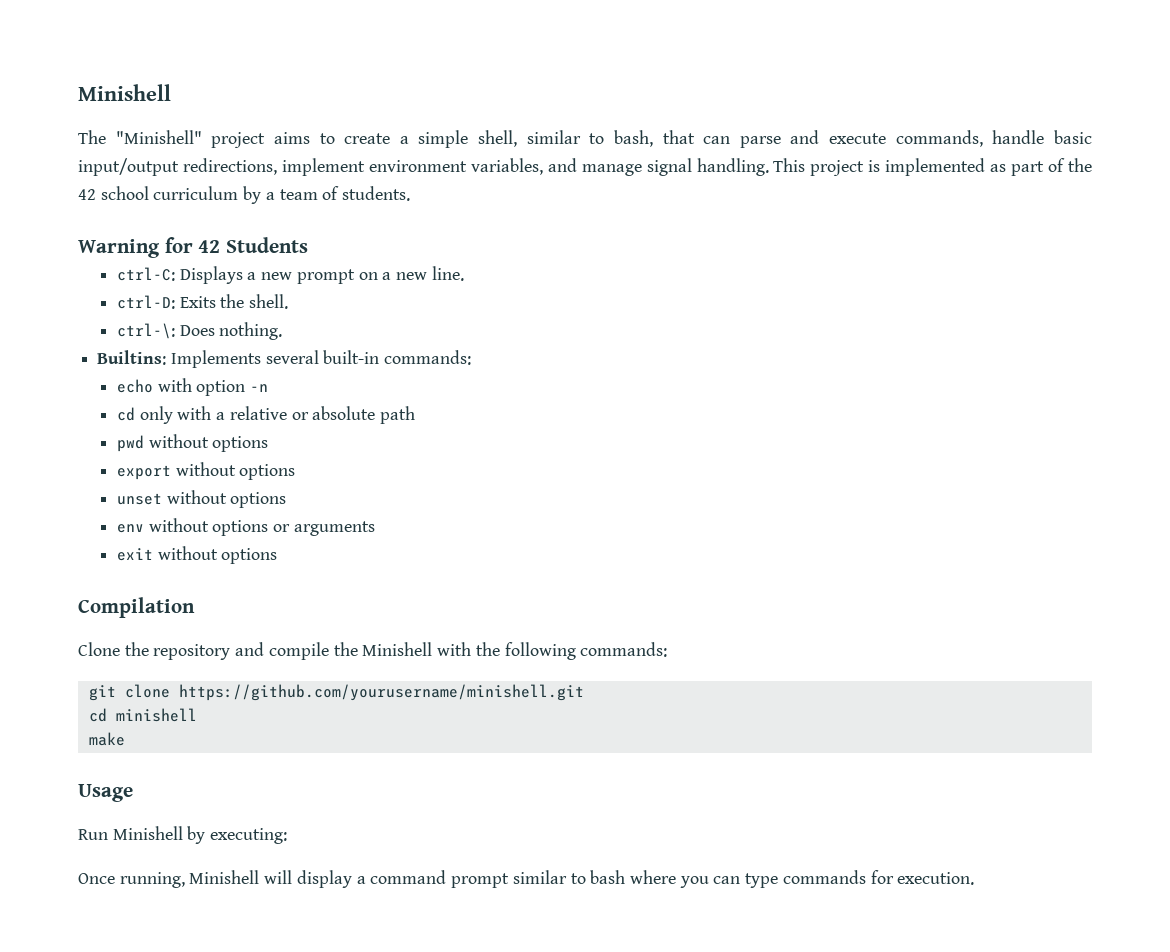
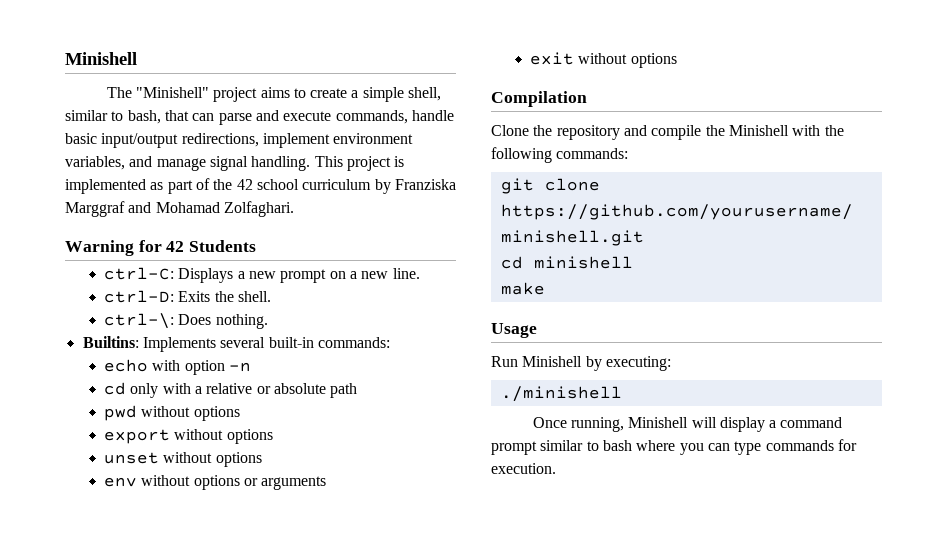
[265,186,411,201] a team of students. -> [394,179,456,190] [65,201,294,217] Franziska Marggraf and Mohamad Zolfaghari.
(288, 836) none -> [500,386,622,402] // ./minishell

